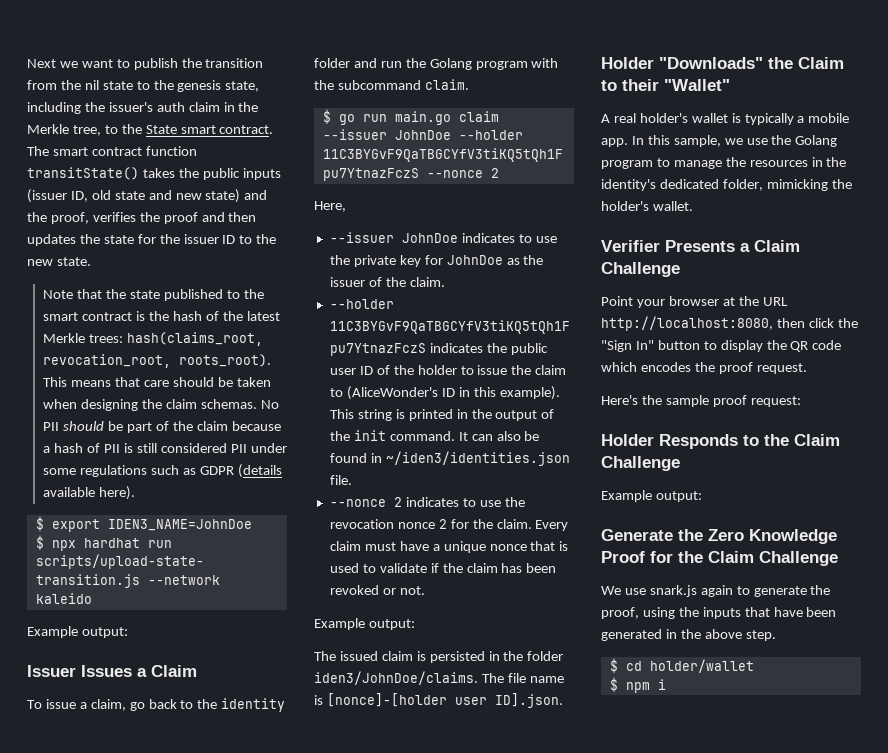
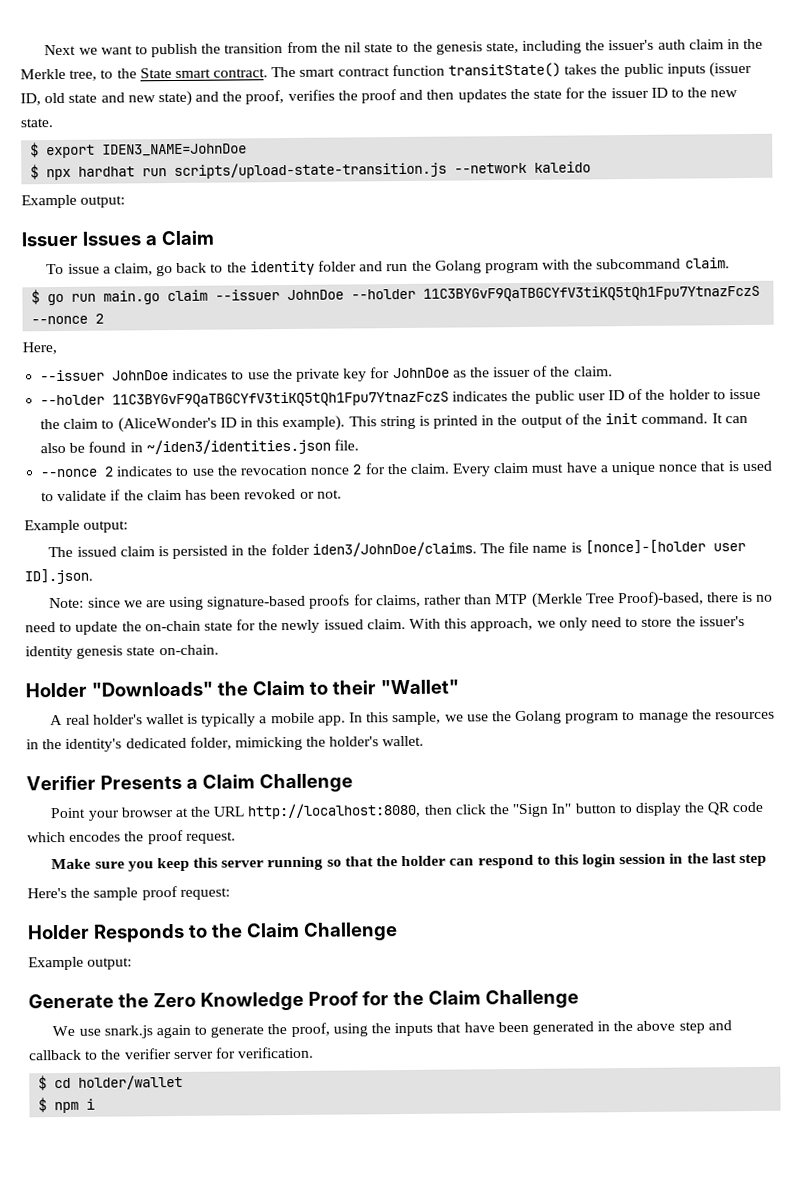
[43,289,264,301] [43,311,280,321] [43,332,264,346] [43,354,272,368] [43,377,271,387] [43,399,279,411] [43,421,281,433] [43,443,287,453] [43,464,282,478] [43,486,136,500] // Note that the state published to the smart contract is the hash of the latest Merkle trees: hash(claims_root, revocation_root, roots_root). This means that care should be taken when designing the claim schemas. No PII should be part of the claim because a hash of PII is still considered PII under some regulations such as GDPR (details available here). -> (53, 123) none
(563, 700) none -> [49,591,774,611] [25,616,745,635] [25,644,219,660] // Note: since we are using signature-based proofs for claims, rather than MTP (Merkle Tree Proof)-based, there is no need to update the on-chain state for the newly issued claim. With this approach, we only need to store the issuer's identity genesis state on-chain.
(807, 368) none -> [51,853,768,872] // Make sure you keep this server running so that the holder can respond to this login session in the last step
[745,630,776,641] step. -> [678,1020,732,1034] [29,1046,315,1061] step and callback to the verifier server for verification.

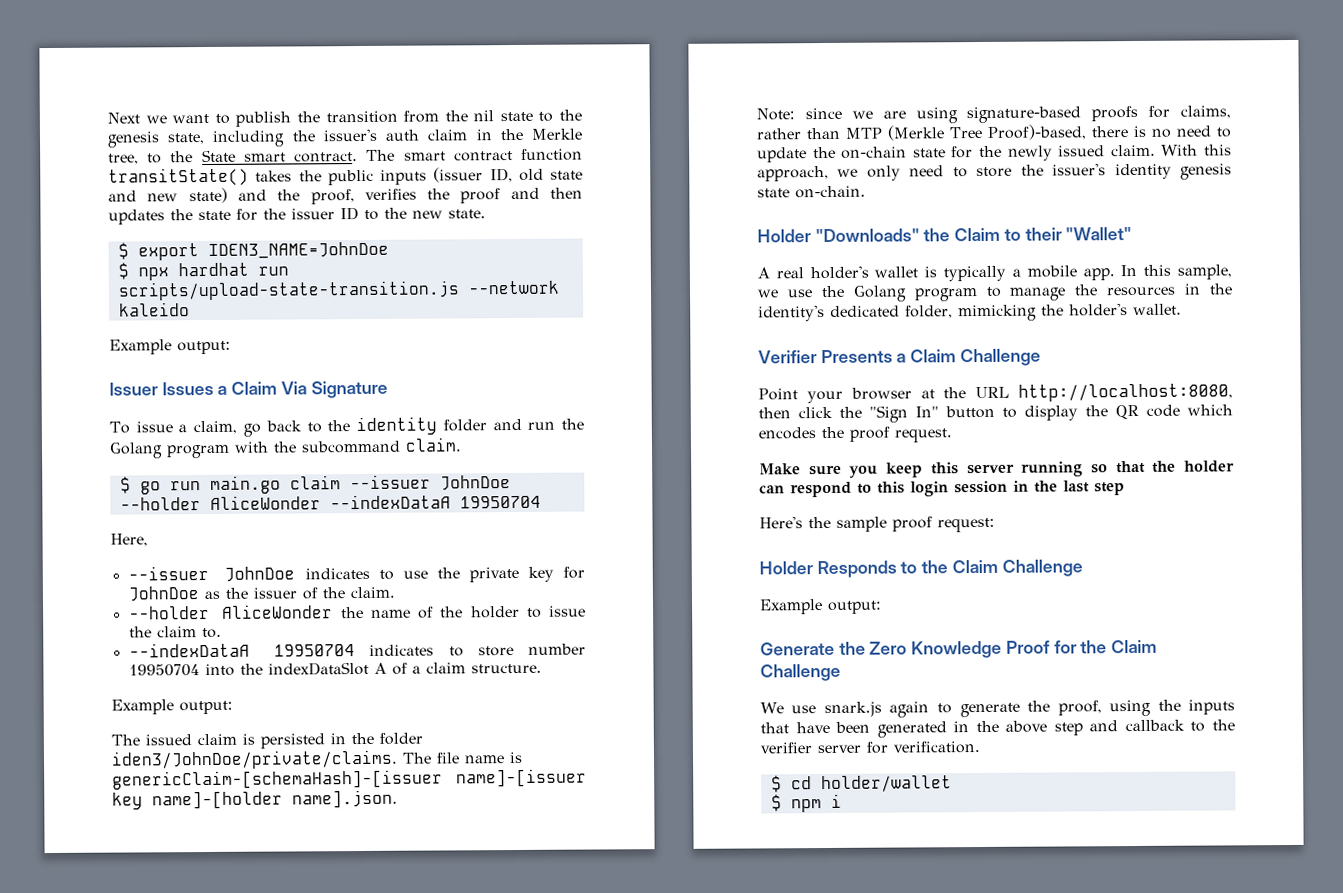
(214, 238) none -> [280,380,388,399] Via Signature
[423,284,761,302] [31,313,105,325] 11C3BYGvF9QaTBGCYfV3tiKQ5tQh1Fpu7YtnazFczS --nonce 2 -> [209,494,541,510] AliceWonder --indexDataA 19950704
[112,390,625,408] 11C3BYGvF9QaTBGCYfV3tiKQ5tQh1Fpu7YtnazFczS indicates the public user ID -> [222,604,411,619] AliceWonder the name
[101,412,748,433] [40,438,359,456] [40,460,772,478] [41,488,342,502] to (AliceWonder's ID in this example). This string is printed in the output of the init command. It can also be found in ~/iden3/identities.json file. // --nonce 2 indicates to use the revocation nonce 2 for the claim. Every claim must have a unique nonce that is used to validate if the claim has been revoked or not. -> [201,627,222,639] [128,642,586,658] [128,661,542,677] to. // --indexDataA 19950704 indicates to store number 19950704 into the indexDataSlot A of a claim structure.
[311,541,477,557] iden3/JohnDoe/claims. -> [111,749,398,770] iden3/JohnDoe/private/claims.
[584,539,746,555] [24,568,93,585] [nonce]-[holder user ID].json. -> [112,768,587,790] [112,789,398,810] genericClaim-[schemaHash]-[issuer name]-[issuer key name]-[holder name].json.

